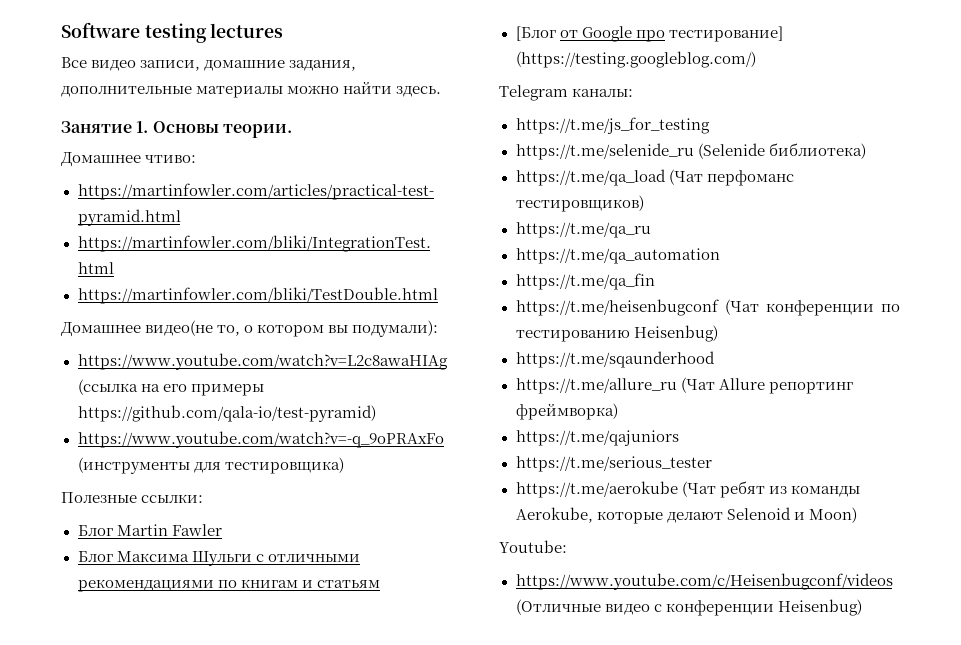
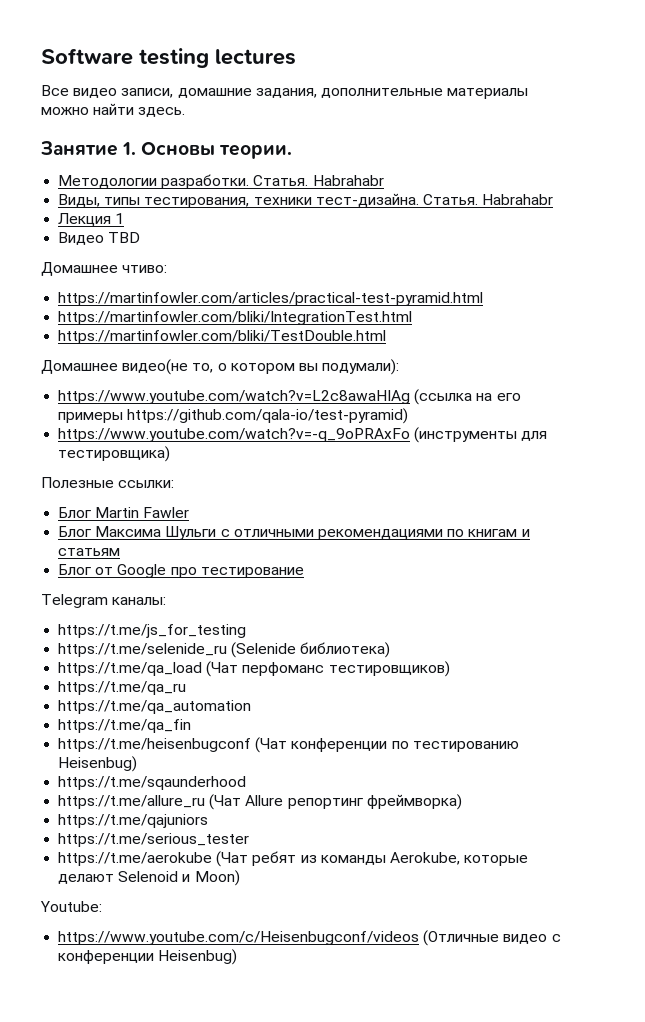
(292, 131) none -> [58,174,384,189] [58,193,554,208] [58,213,125,226] [58,232,141,245] // Методологии разработки. Статья. Habrahabr // Виды, типы тестирования, техники тест-дизайна. Статья. Habrahabr // Лекция 1 // Видео TBD
[515,26,556,41] [Блог -> [58,564,92,575] Блог
[668,26,783,42] [515,51,756,68] тестирование] (https://testing.googleblog.com/) -> [200,567,304,578] тестирование

